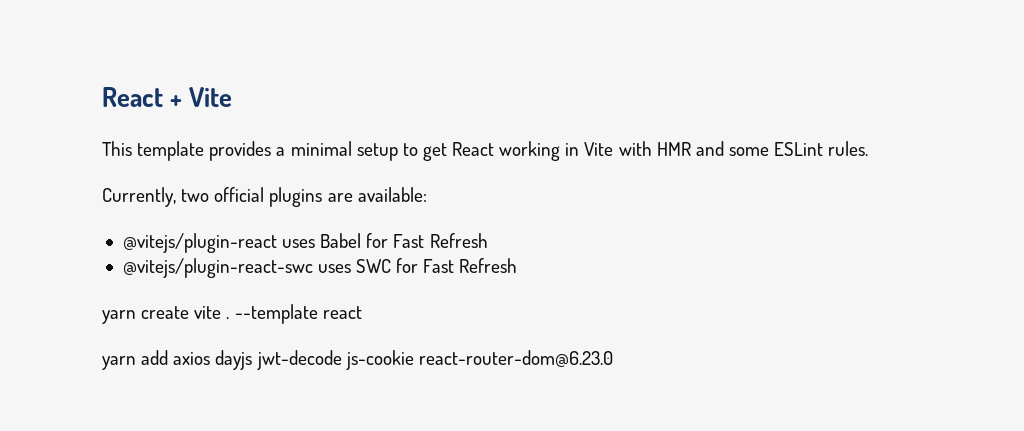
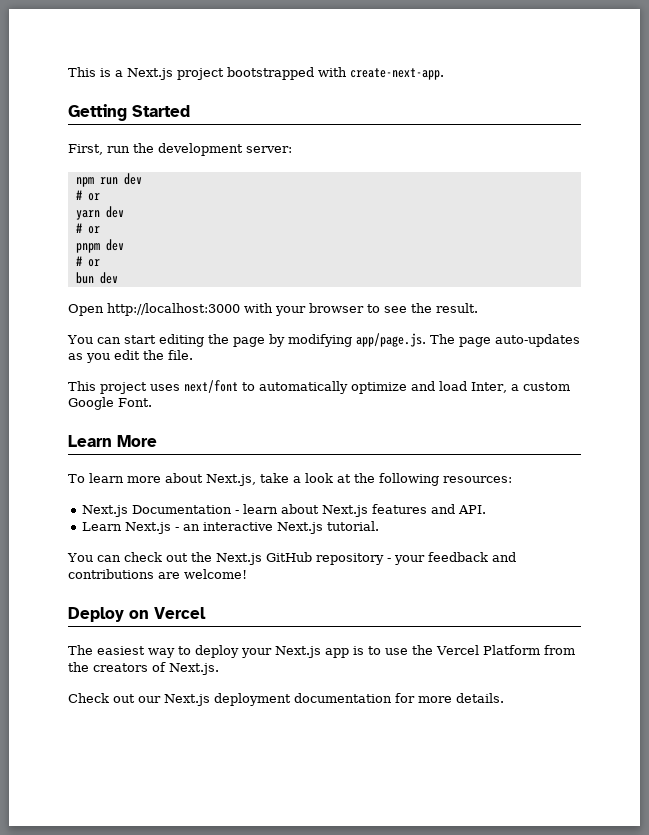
[102,87,233,107] [102,141,869,161] [102,187,427,207] [122,233,488,253] [122,258,518,278] [102,304,362,324] [102,350,613,370] React + Vite // This template provides a minimal setup to get React working in Vite with HMR and some ESLint rules. // Currently, two official plugins are available: // @vitejs/plugin-react uses Babel for Fast Refresh // @vitejs/plugin-react-swc uses SWC for Fast Refresh // yarn create vite . --template react // yarn add axios dayjs jwt-decode js-cookie react-router-dom@6.23.0 -> [68,67,444,80] [68,104,190,121] [68,143,292,156] [75,173,142,187] [75,190,100,201] [75,206,124,220] [75,223,100,234] [75,239,124,253] [75,256,100,267] [75,272,118,284] [68,303,478,316] [67,333,580,347] [68,350,193,363] [68,380,570,394] [68,397,152,410] [68,435,157,447] [68,473,512,486] [82,504,487,517] [82,521,380,534] [67,552,516,565] [68,569,247,579] [68,607,206,622] [68,645,575,658] [68,662,219,675] [68,693,504,706] This is a Next.js project bootstrapped with create-next-app. // Getting Started // First, run the development server: // npm run dev // # or // yarn dev // # or // pnpm dev // # or // bun dev // Open http://localhost:3000 with your browser to see the result. // You can start editing the page by modifying app/page.js. The page auto-updates as you edit the file. // This project uses next/font to automatically optimize and load Inter, a custom Google Font. // Learn More // To learn more about Next.js, take a look at the following resources: // Next.js Documentation - learn about Next.js features and API. // Learn Next.js - an interactive Next.js tutorial. // You can check out the Next.js GitHub repository - your feedback and contributions are welcome! // Deploy on Vercel // The easiest way to deploy your Next.js app is to use the Vercel Platform from the creators of Next.js. // Check out our Next.js deployment documentation for more details.

